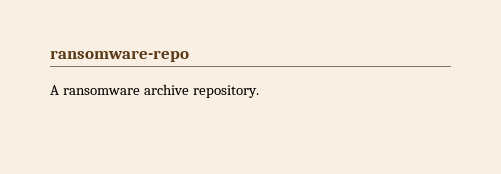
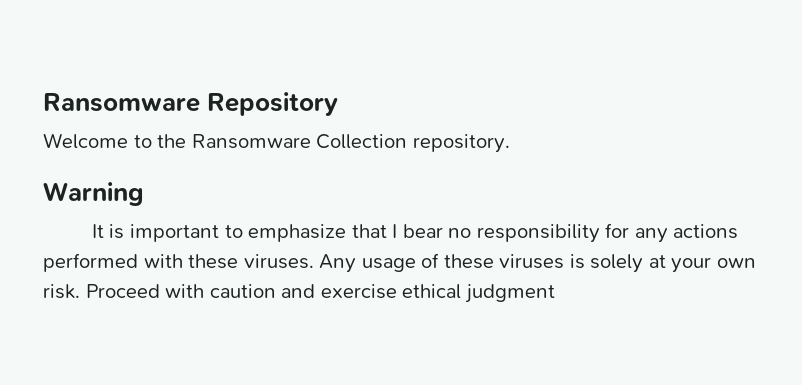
[50,50,189,62] [50,84,259,98] ransomware-repo // A ransomware archive repository. -> [43,92,339,116] [43,133,510,153] [43,182,144,206] [91,223,739,243] [43,253,756,273] [43,284,555,303] Ransomware Repository // Welcome to the Ransomware Collection repository. // Warning // It is important to emphasize that I bear no responsibility for any actions performed with these viruses. Any usage of these viruses is solely at your own risk. Proceed with caution and exercise ethical judgment

